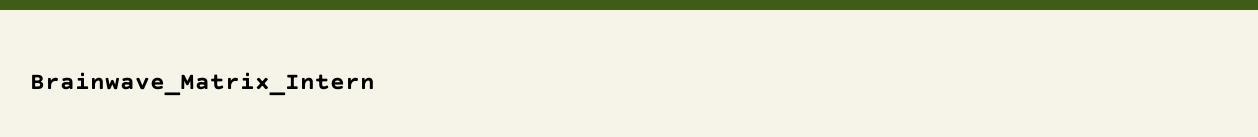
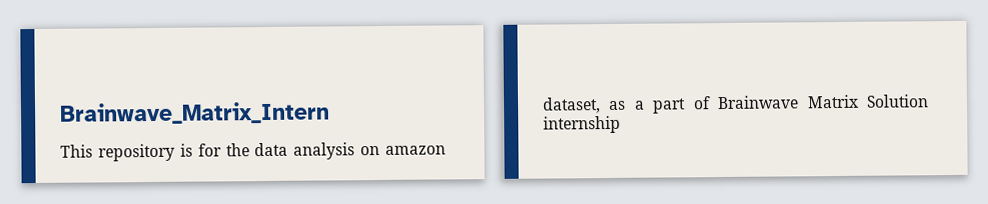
(375, 84) none -> [60,142,446,162] [542,94,929,114] [543,115,621,134] // This repository is for the data analysis on amazon dataset, as a part of Brainwave Matrix Solution internship

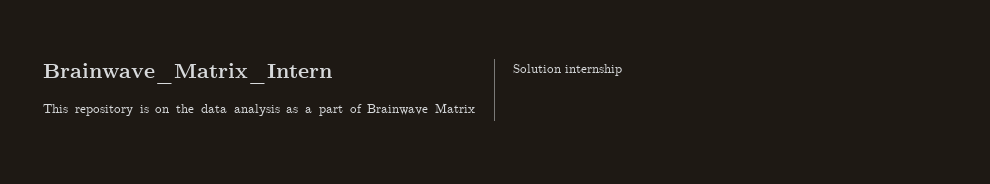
[197,143,222,157] for -> [155,107,170,113] on
[360,145,446,156] [542,97,601,114] on amazon dataset, -> (280, 110) none

